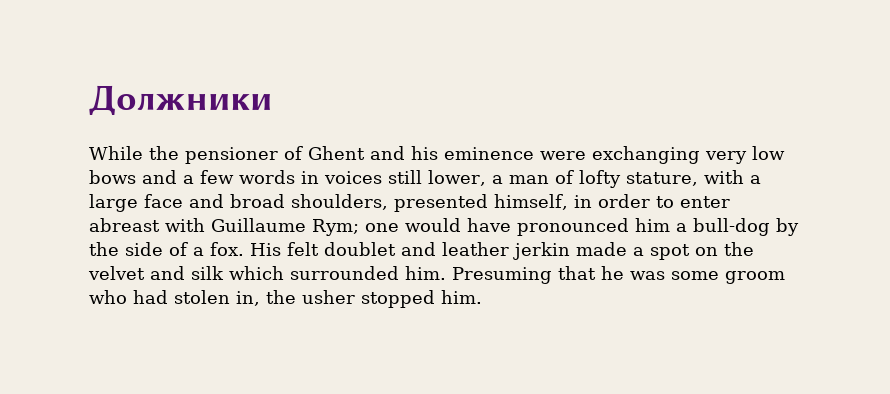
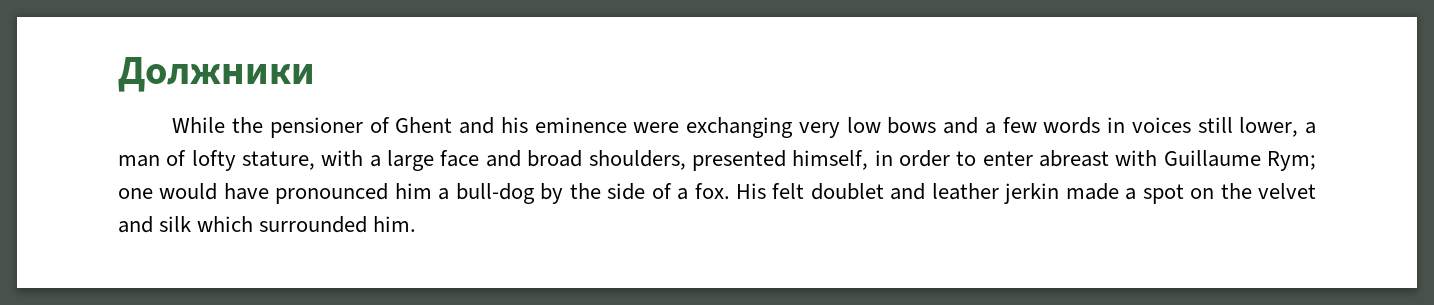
[452,266,785,284] [89,290,482,308] Presuming that he was some groom who had stolen in, the usher stopped him. -> (417, 224) none

